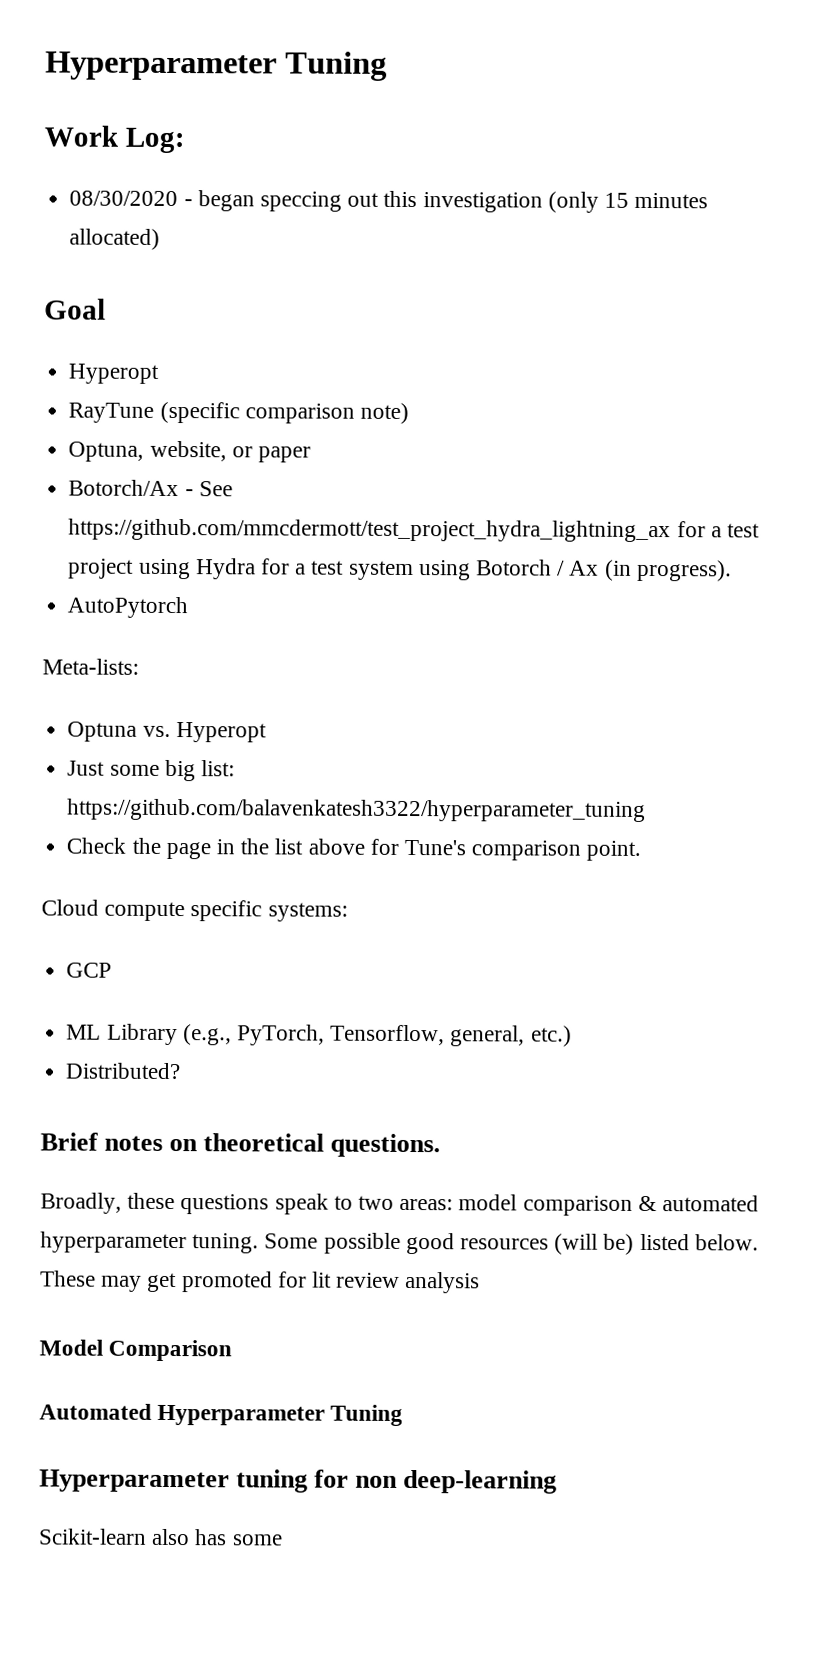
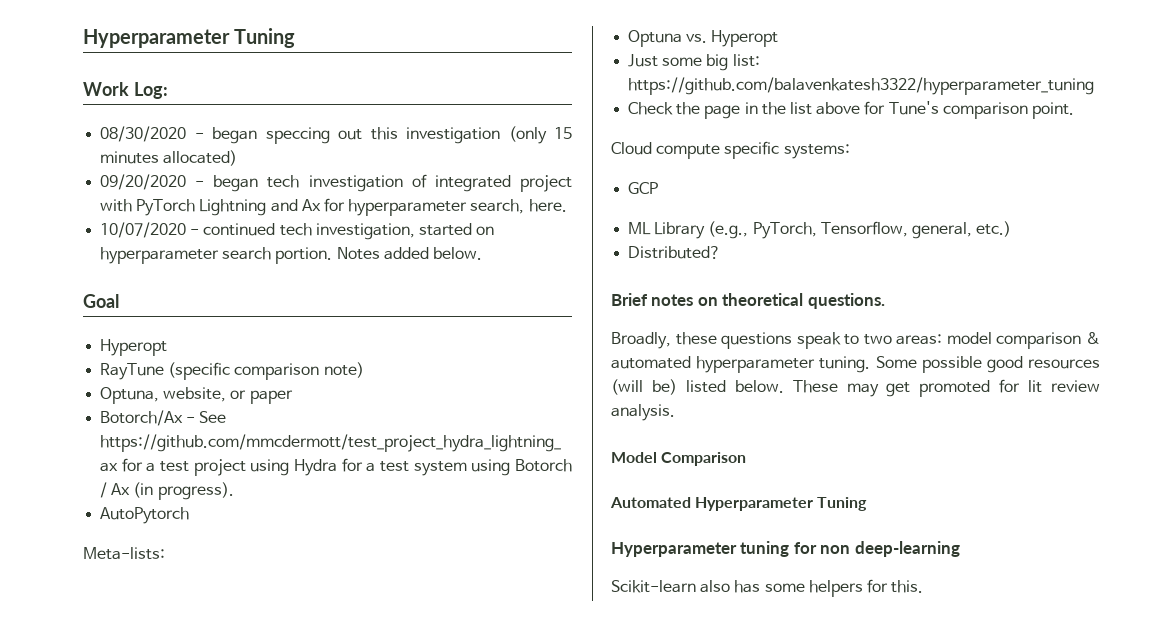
(161, 239) none -> [100,174,572,192] [100,198,567,216] [100,222,495,240] [100,247,482,264] // 09/20/2020 - began tech investigation of integrated project with PyTorch Lightning and Ax for hyperparameter search, here. // 10/07/2020 - continued tech investigation, started on hyperparameter search portion. Notes added below.
[405,1271,481,1294] analysis -> [611,404,675,421] analysis.
(283, 1540) none -> [808,579,924,597] helpers for this.

